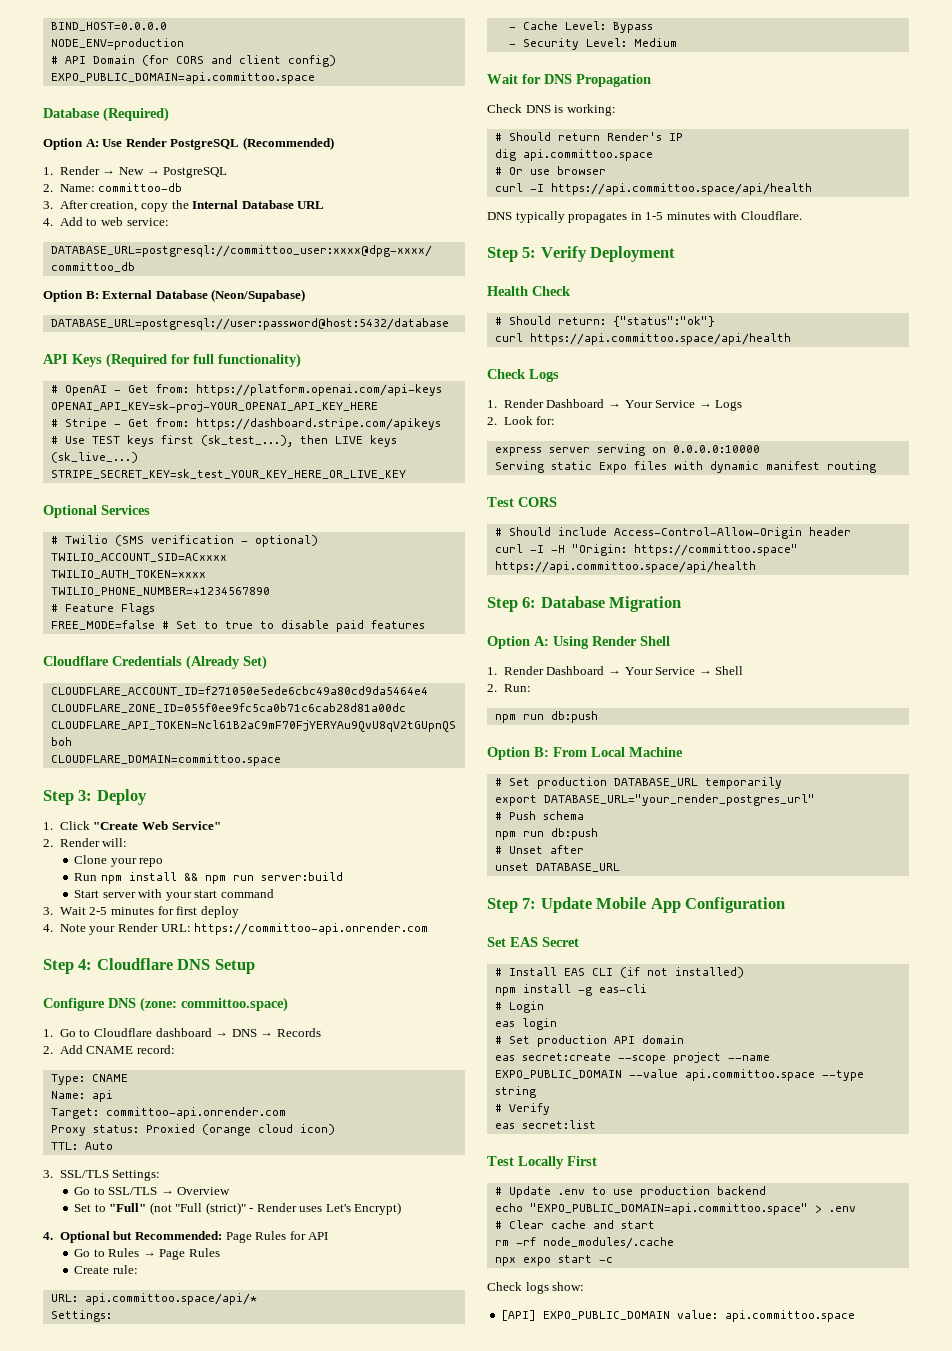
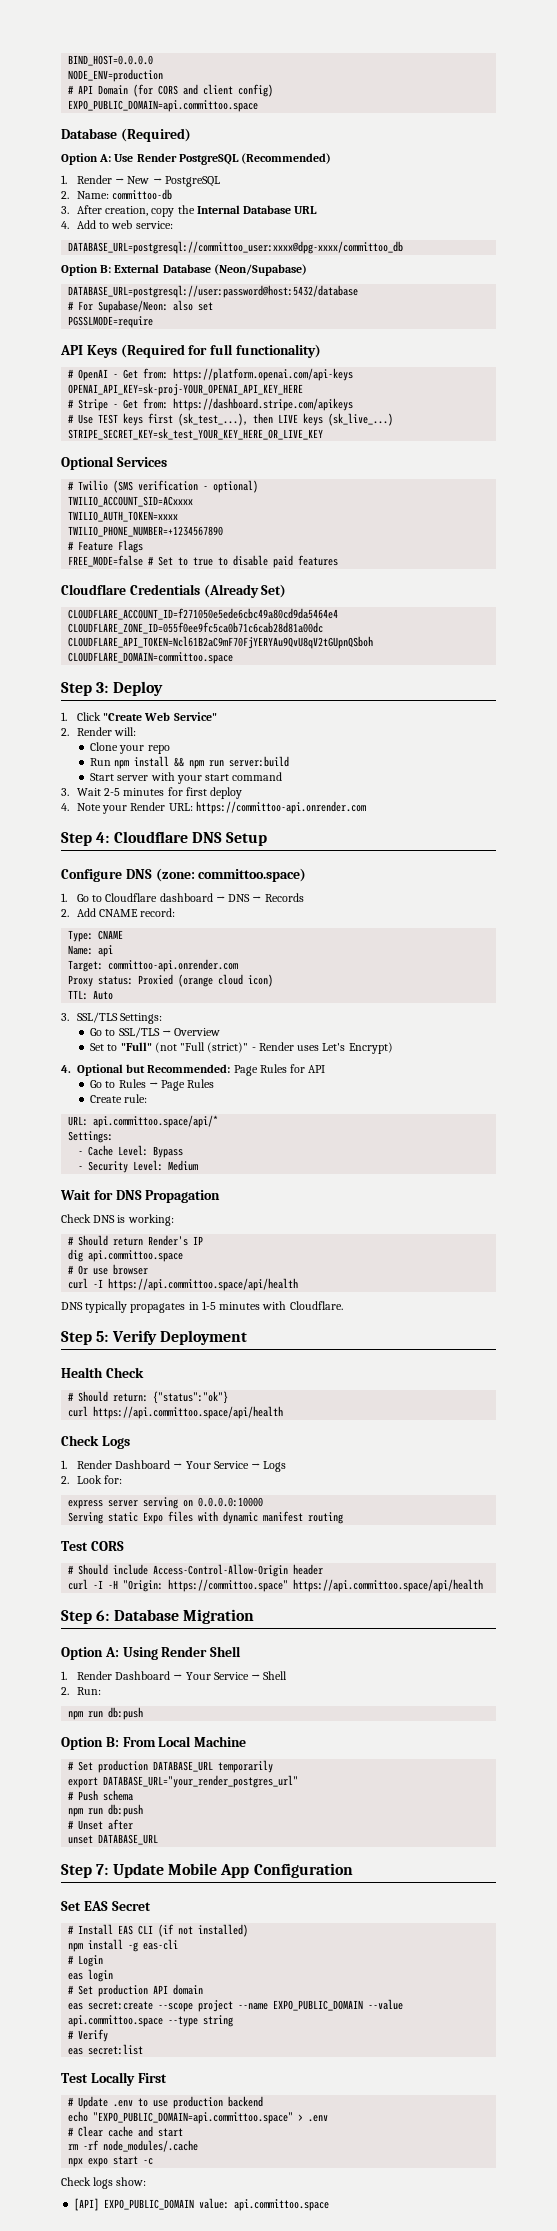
(449, 324) none -> [68,300,214,313] [68,316,154,328] // # For Supabase/Neon: also set // PGSSLMODE=require

